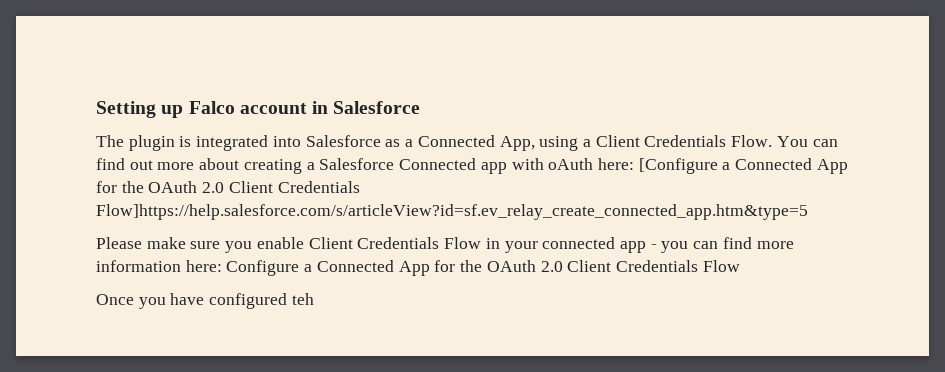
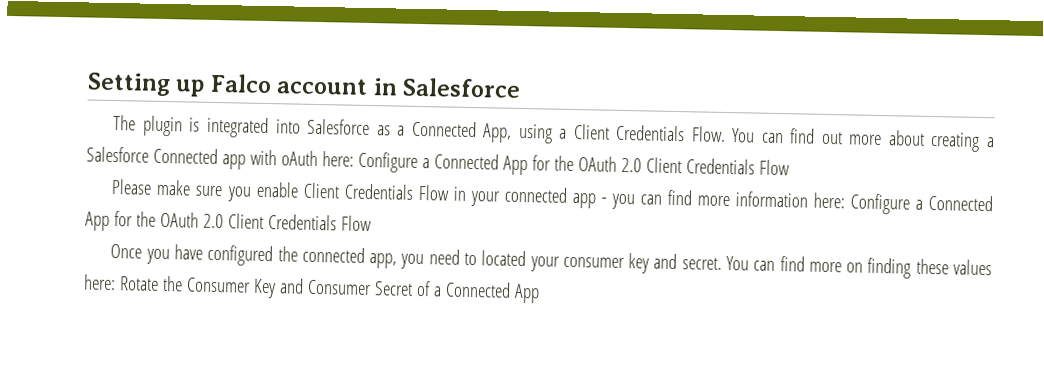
[638,158,848,174] [96,181,360,193] [96,204,808,220] [Configure a Connected App for the OAuth 2.0 Client Credentials Flow]https://help.salesforce.com/s/articleView?id=sf.ev_relay_create_connected_app.htm&type=5 -> [357,151,790,176] Configure a Connected App for the OAuth 2.0 Client Credentials Flow
[291,293,314,305] teh -> [277,246,993,279] [83,274,540,304] the connected app, you need to located your consumer key and secret. You can find more on finding these values here: Rotate the Consumer Key and Consumer Secret of a Connected App

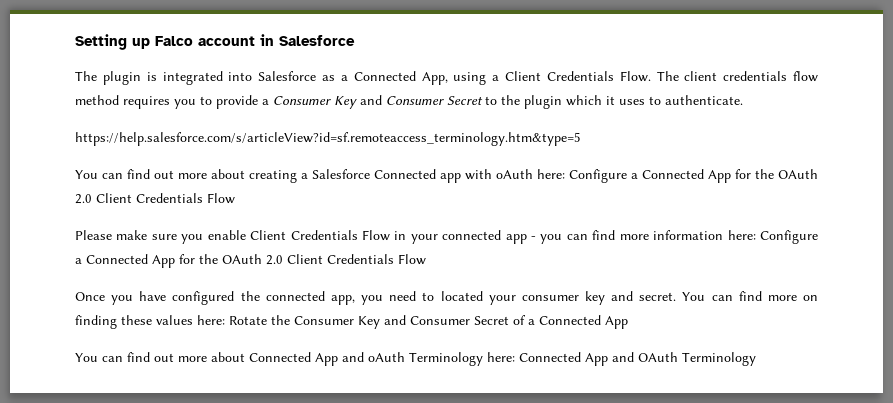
(726, 134) none -> [656,71,819,82] [75,95,743,109] [75,132,581,146] The client credentials flow method requires you to provide a Consumer Key and Consumer Secret to the plugin which it uses to authenticate. // https://help.salesforce.com/s/articleView?id=sf.remoteaccess_terminology.htm&type=5 //
(540, 293) none -> [75,352,756,366] // You can find out more about Connected App and oAuth Terminology here: Connected App and OAuth Terminology

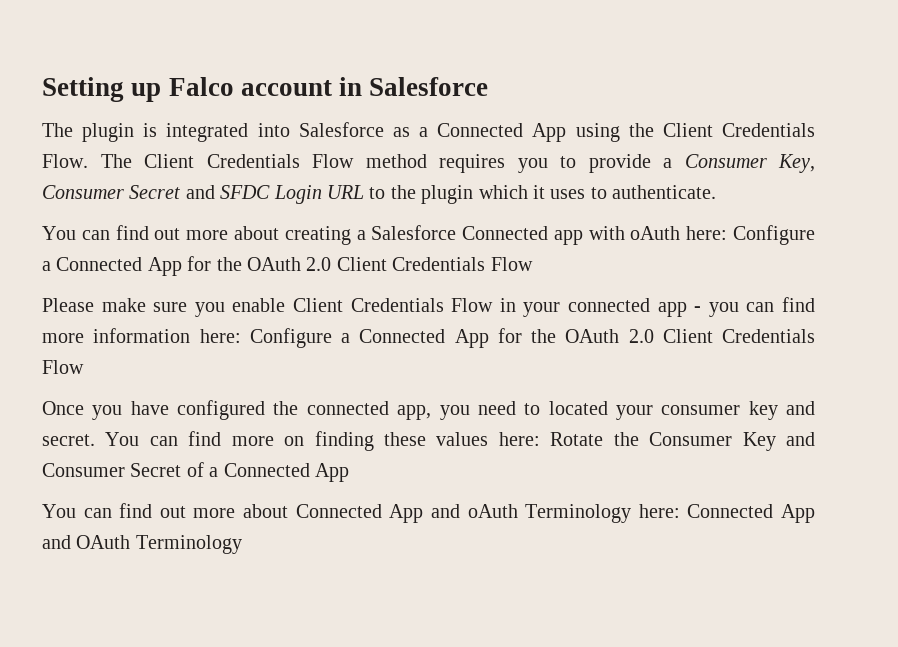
[421,72,500,85] App, using a -> [532,123,654,142] App using the
[684,71,819,82] client credentials flow -> [144,154,354,168] Client Credentials Flow
[334,95,483,109] Key and Consumer Secret -> [778,154,815,173] [42,185,364,204] Key, Consumer Secret and SFDC Login URL
[75,132,581,146] // https://help.salesforce.com/s/articleView?id=sf.remoteaccess_terminology.htm&type=5 -> (717, 192) none

